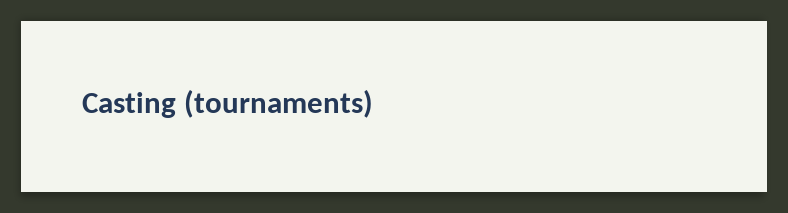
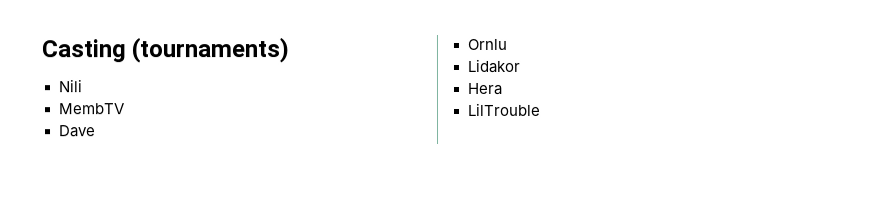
(374, 103) none -> [57,79,82,93] [57,103,125,115] [58,125,96,138] [466,38,507,50] [466,58,520,73] [466,82,502,95] [466,102,541,116] // Nili // MembTV // Dave // Ornlu // Lidakor // Hera // LilTrouble

